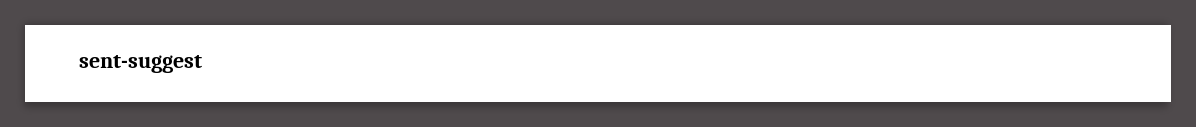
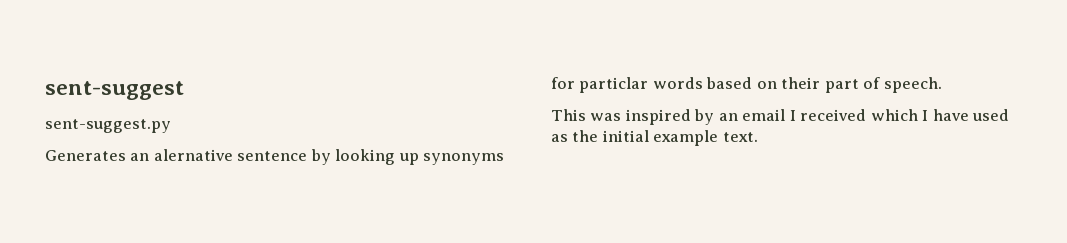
(202, 64) none -> [45,119,171,133] [45,149,505,165] [551,77,942,93] [551,109,1010,125] [551,130,758,146] // sent-suggest.py // Generates an alernative sentence by looking up synonyms for particlar words based on their part of speech. // This was inspired by an email I received which I have used as the initial example text.

